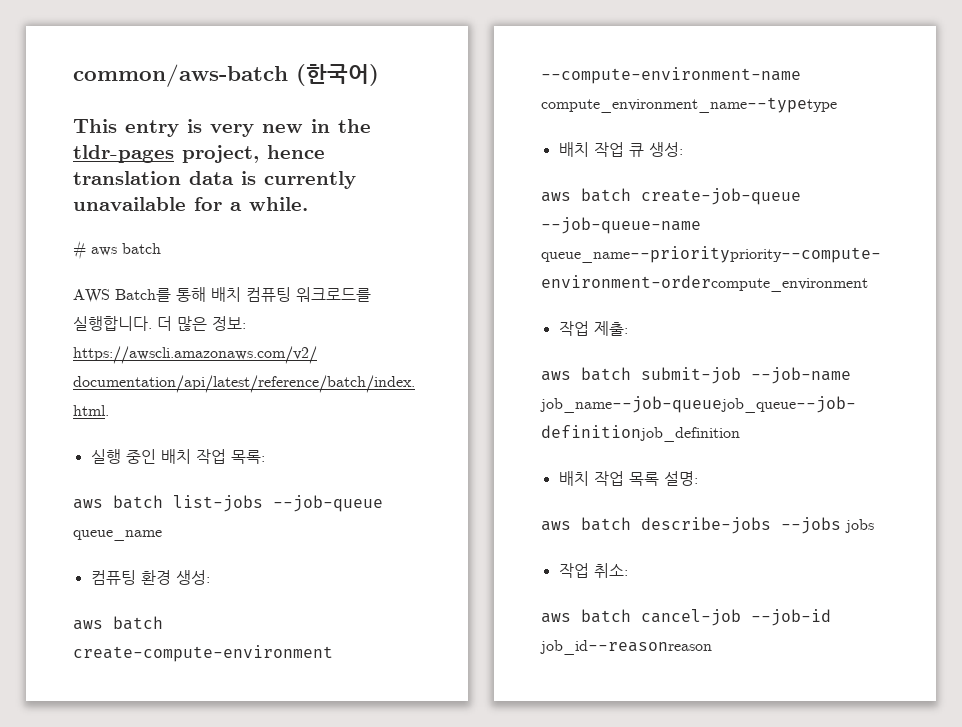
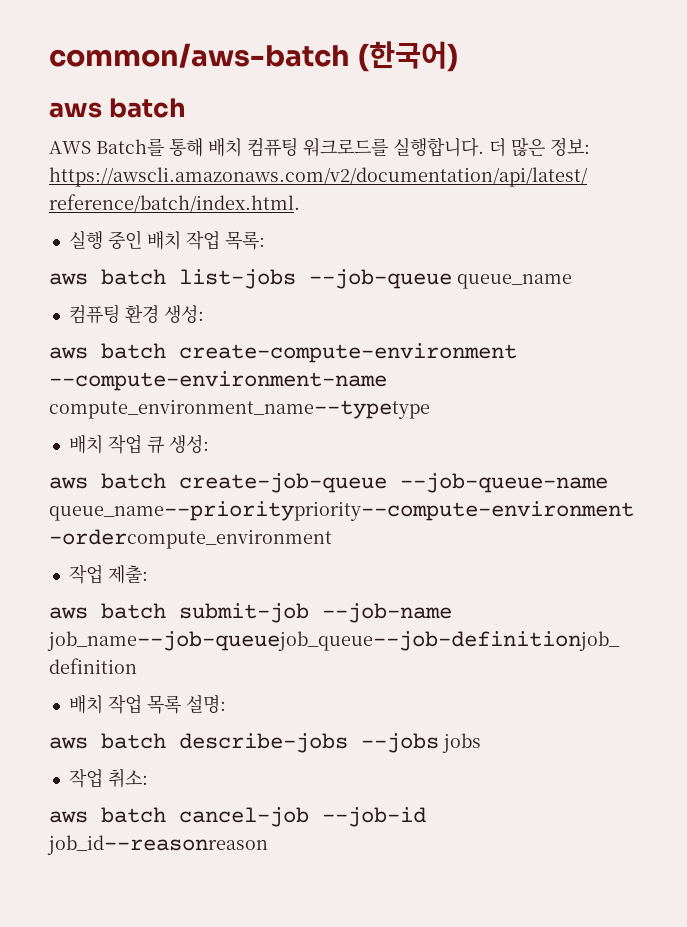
[73,119,371,137] [73,145,325,163] [73,171,356,189] [73,197,308,211] [73,240,86,260] This entry is very new in the tldr-pages project, hence translation data is currently unavailable for a while. // # -> (458, 56) none

